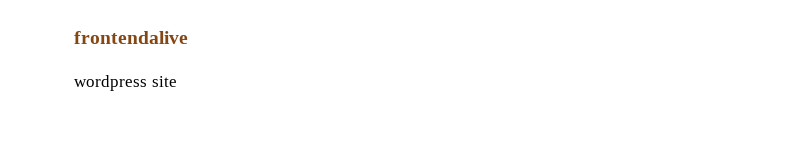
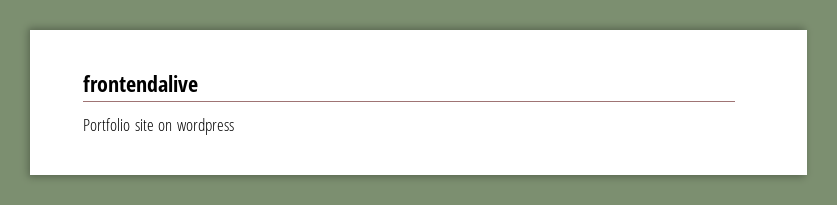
[74,75,177,91] wordpress site -> [83,118,234,135] Portfolio site on wordpress

